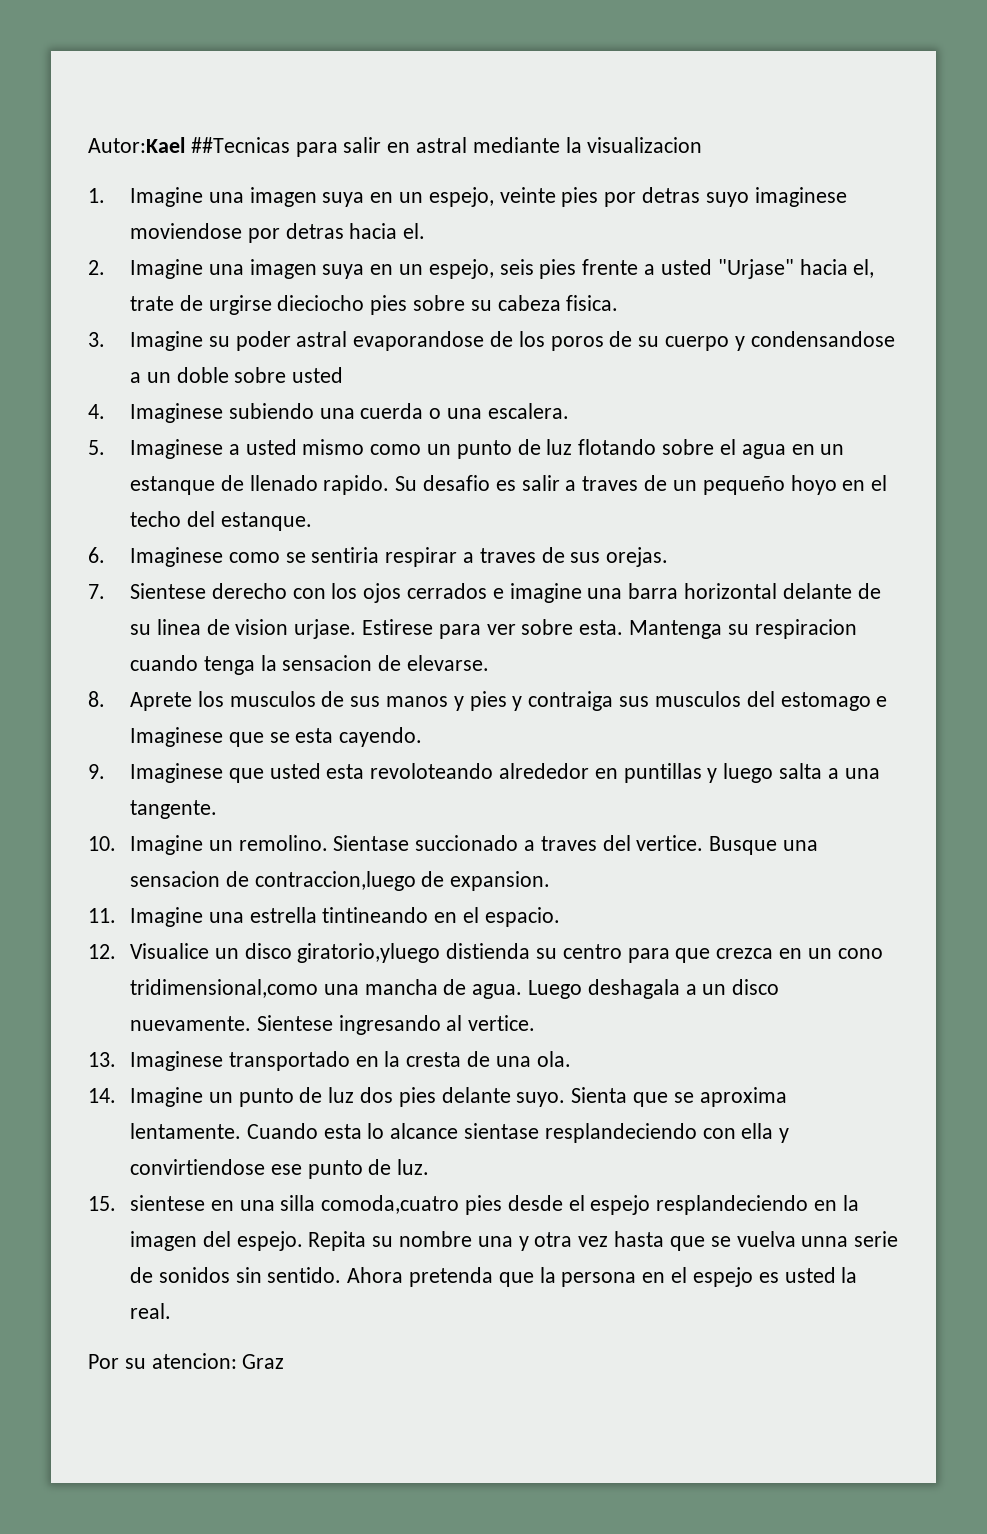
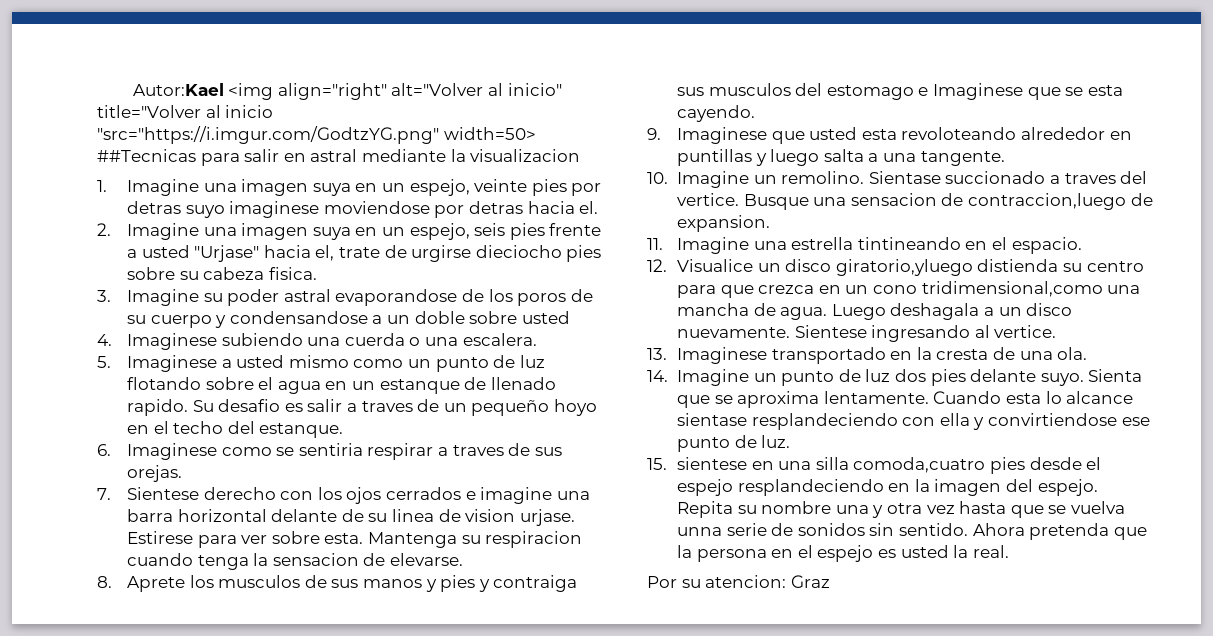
(185, 145) none -> [228,83,562,100] [97,105,274,118] [97,126,536,144] <img align="right" alt="Volver al inicio" title="Volver al inicio "src="https://i.imgur.com/GodtzYG.png" width=50>

